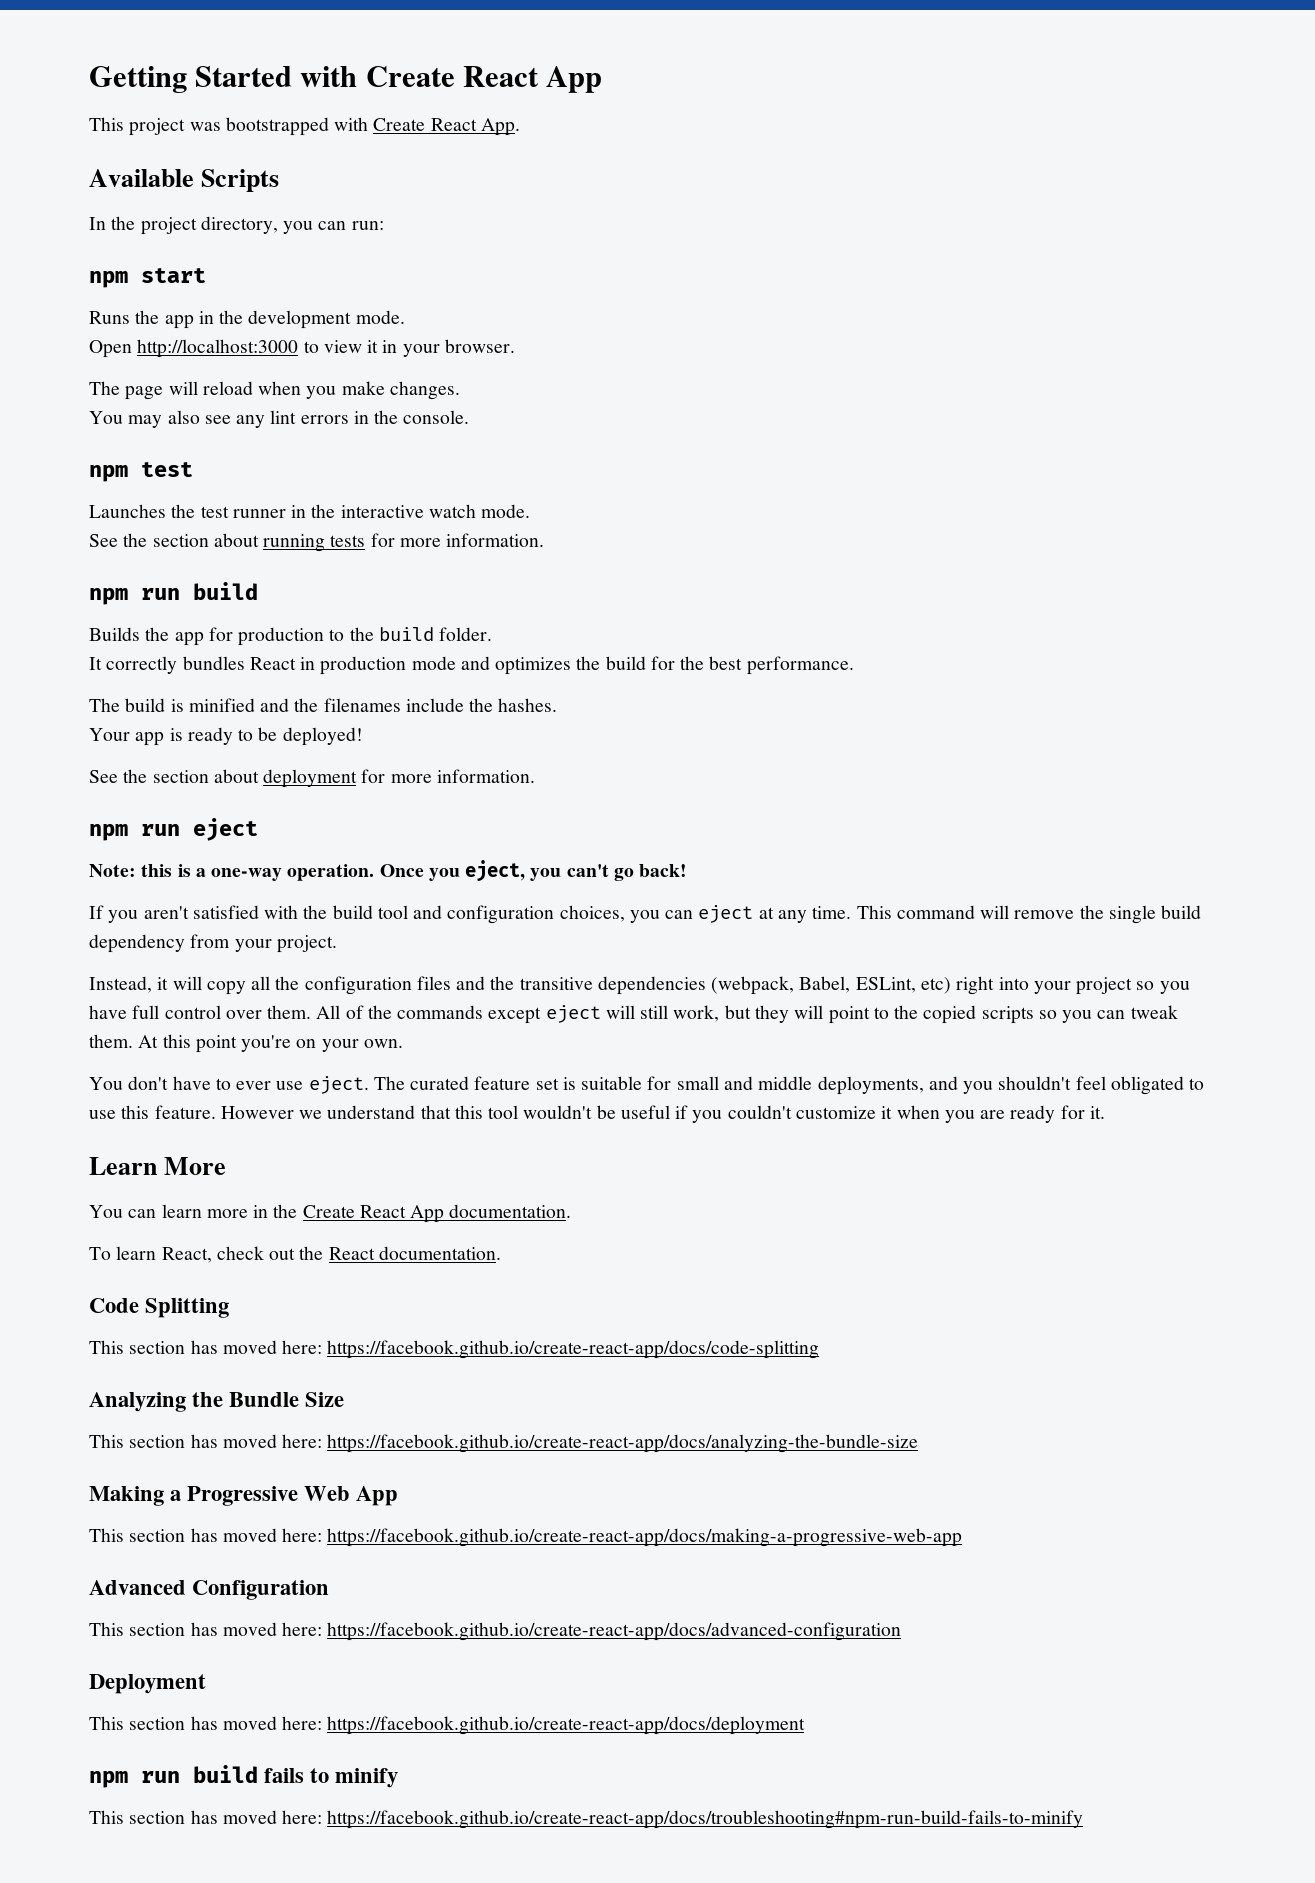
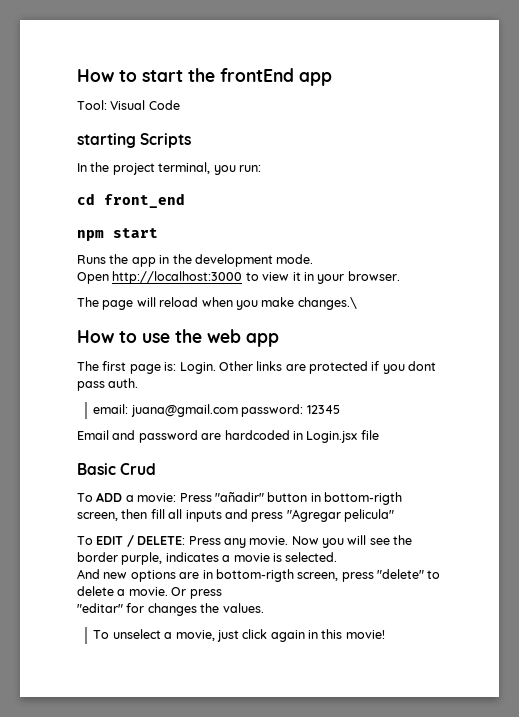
[89,66,603,93] [89,117,520,136] [89,169,194,187] Getting Started with Create React App // This project was bootstrapped with Create React App. // Available -> [77,68,332,86] [77,100,180,110] [77,133,136,148] How to start the frontEnd app // Tool: Visual Code // starting
[200,216,347,234] directory, you can -> [158,162,236,175] terminal, you
(384, 225) none -> [77,193,185,208] // cd front_end
[389,381,460,400] [89,410,470,428] [89,462,193,482] [89,504,531,518] [89,533,545,552] [89,582,258,605] [89,627,493,646] [89,656,854,675] [89,698,558,712] [89,727,363,746] [89,769,535,788] [89,818,258,841] [89,860,688,882] [89,905,1202,924] [89,934,337,953] [89,976,1190,995] [89,1005,1178,1024] [89,1034,403,1053] [89,1076,1205,1095] [89,1105,1105,1123] [89,1157,227,1175] [89,1204,572,1223] [89,1246,501,1263] [89,1298,230,1318] [89,1340,820,1359] [89,1392,345,1412] [89,1434,919,1453] [89,1486,399,1506] [89,1528,963,1547] [89,1580,330,1600] [89,1622,902,1641] [89,1674,206,1694] [89,1716,806,1735] [89,1765,399,1788] [89,1810,1084,1829] changes. // You may also see any lint errors in the console. // npm test // Launches the test runner in the interactive watch mode. // See the section about running tests for more information. // npm run build // Builds the app for production to the build folder. // It correctly bundles React in production mode and optimizes the build for the best performance. // The build is minified and the filenames include the hashes. // Your app is ready to be deployed! // See the section about deployment for more information. // npm run eject // Note: this is a one-way operation. Once you eject, you can't go back! // If you aren't satisfied with the build tool and configuration choices, you can eject at any time. This command will remove the single build dependency from your project. // Instead, it will copy all the configuration files and the transitive dependencies (webpack, Babel, ESLint, etc) right into your project so you have full control over them. All of the commands except eject will still work, but they will point to the copied scripts so you can tweak them. At this point you're on your own. // You don't have to ever use eject. The curated feature set is suitable for small and middle deployments, and you shouldn't feel obligated to use this feature. However we understand that this tool wouldn't be useful if you couldn't customize it when you are ready for it. // Learn More // You can learn more in the Create React App documentation. // To learn React, check out the React documentation. // Code Splitting // This section has moved here: https://facebook.github.io/create-react-app/docs/code-splitting // Analyzing the Bundle Size // This section has moved here: https://facebook.github.io/create-react-app/docs/analyzing-the-bundle-size // Making a Progressive Web App // This section has moved here: https://facebook.github.io/create-react-app/docs/making-a-progressive-web-app // Advanced Configuration // This section has moved here: https://facebook.github.io/create-react-app/docs/advanced-configuration // Deployment // This section has moved here: https://facebook.github.io/create-react-app/docs/deployment // npm run build fails to minify // This section has moved here: https://facebook.github.io/create-react-app/docs/troubleshooting#npm-run-build-fails-to-minify -> [297,297,357,310] [77,329,279,347] [77,361,437,374] [77,378,139,391] [93,404,340,417] [77,430,379,443] [77,463,157,475] [77,492,402,505] [77,509,394,522] [77,535,413,548] [77,552,338,565] [77,569,441,582] [77,586,222,599] [77,603,264,616] [93,629,385,642] changes.\ // How to use the web app // The first page is: Login. Other links are protected if you dont pass auth. // email: juana@gmail.com password: 12345 // Email and password are hardcoded in Login.jsx file // Basic Crud // To ADD a movie: Press "añadir" button in bottom-rigth screen, then fill all inputs and press "Agregar pelicula" // To EDIT / DELETE: Press any movie. Now you will see the border purple, indicates a movie is selected. // And new options are in bottom-rigth screen, press "delete" to delete a movie. Or press // "editar" for changes the values. // To unselect a movie, just click again in this movie!

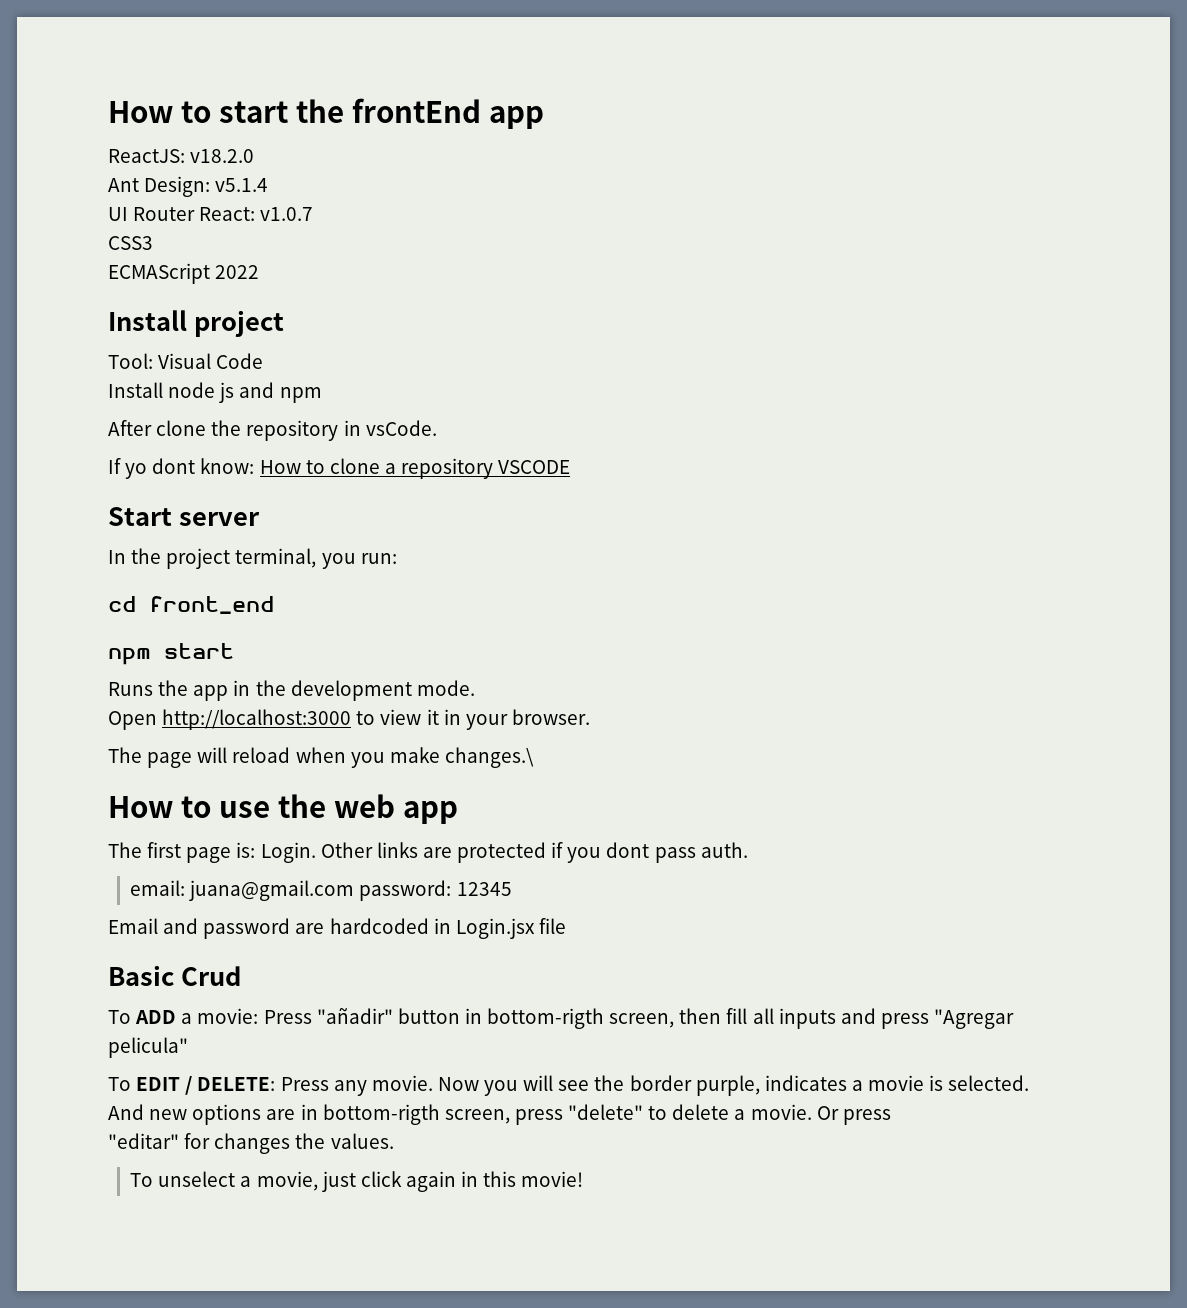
[77,100,180,110] [77,133,192,148] Tool: Visual Code // starting Scripts -> [108,149,255,163] [108,176,269,197] [108,207,314,221] [108,236,153,250] [108,263,260,284] [108,310,284,337] [108,353,264,369] [108,382,322,403] [108,420,437,441] [108,458,571,479] [108,507,260,526] ReactJS: v18.2.0 // Ant Design: v5.1.4 // UI Router React: v1.0.7 // CSS3 // ECMAScript 2022 // Install project // Tool: Visual Code // Install node js and npm // After clone the repository in vsCode. // If yo dont know: How to clone a repository VSCODE // Start server

